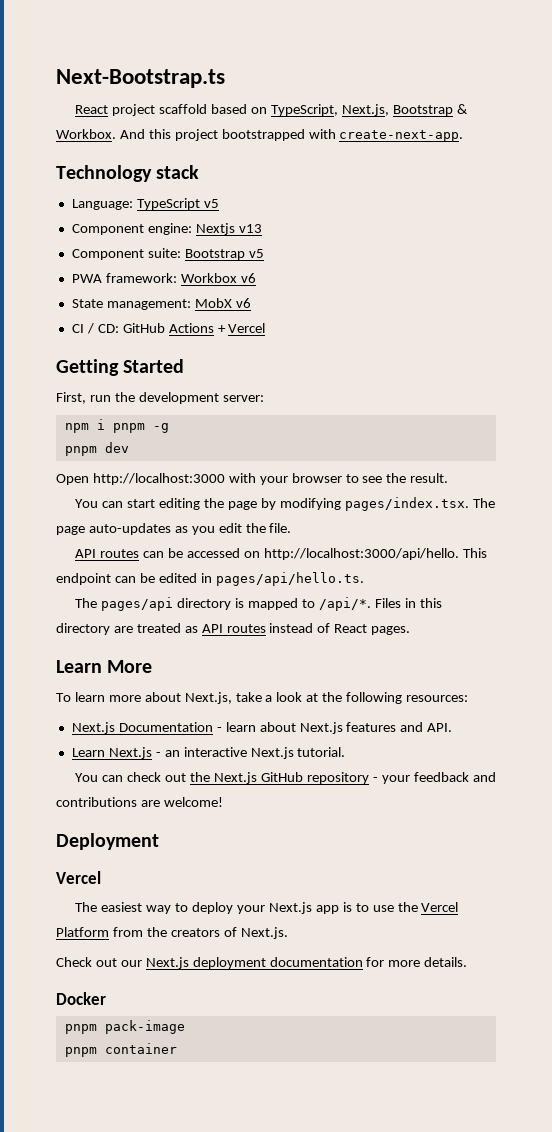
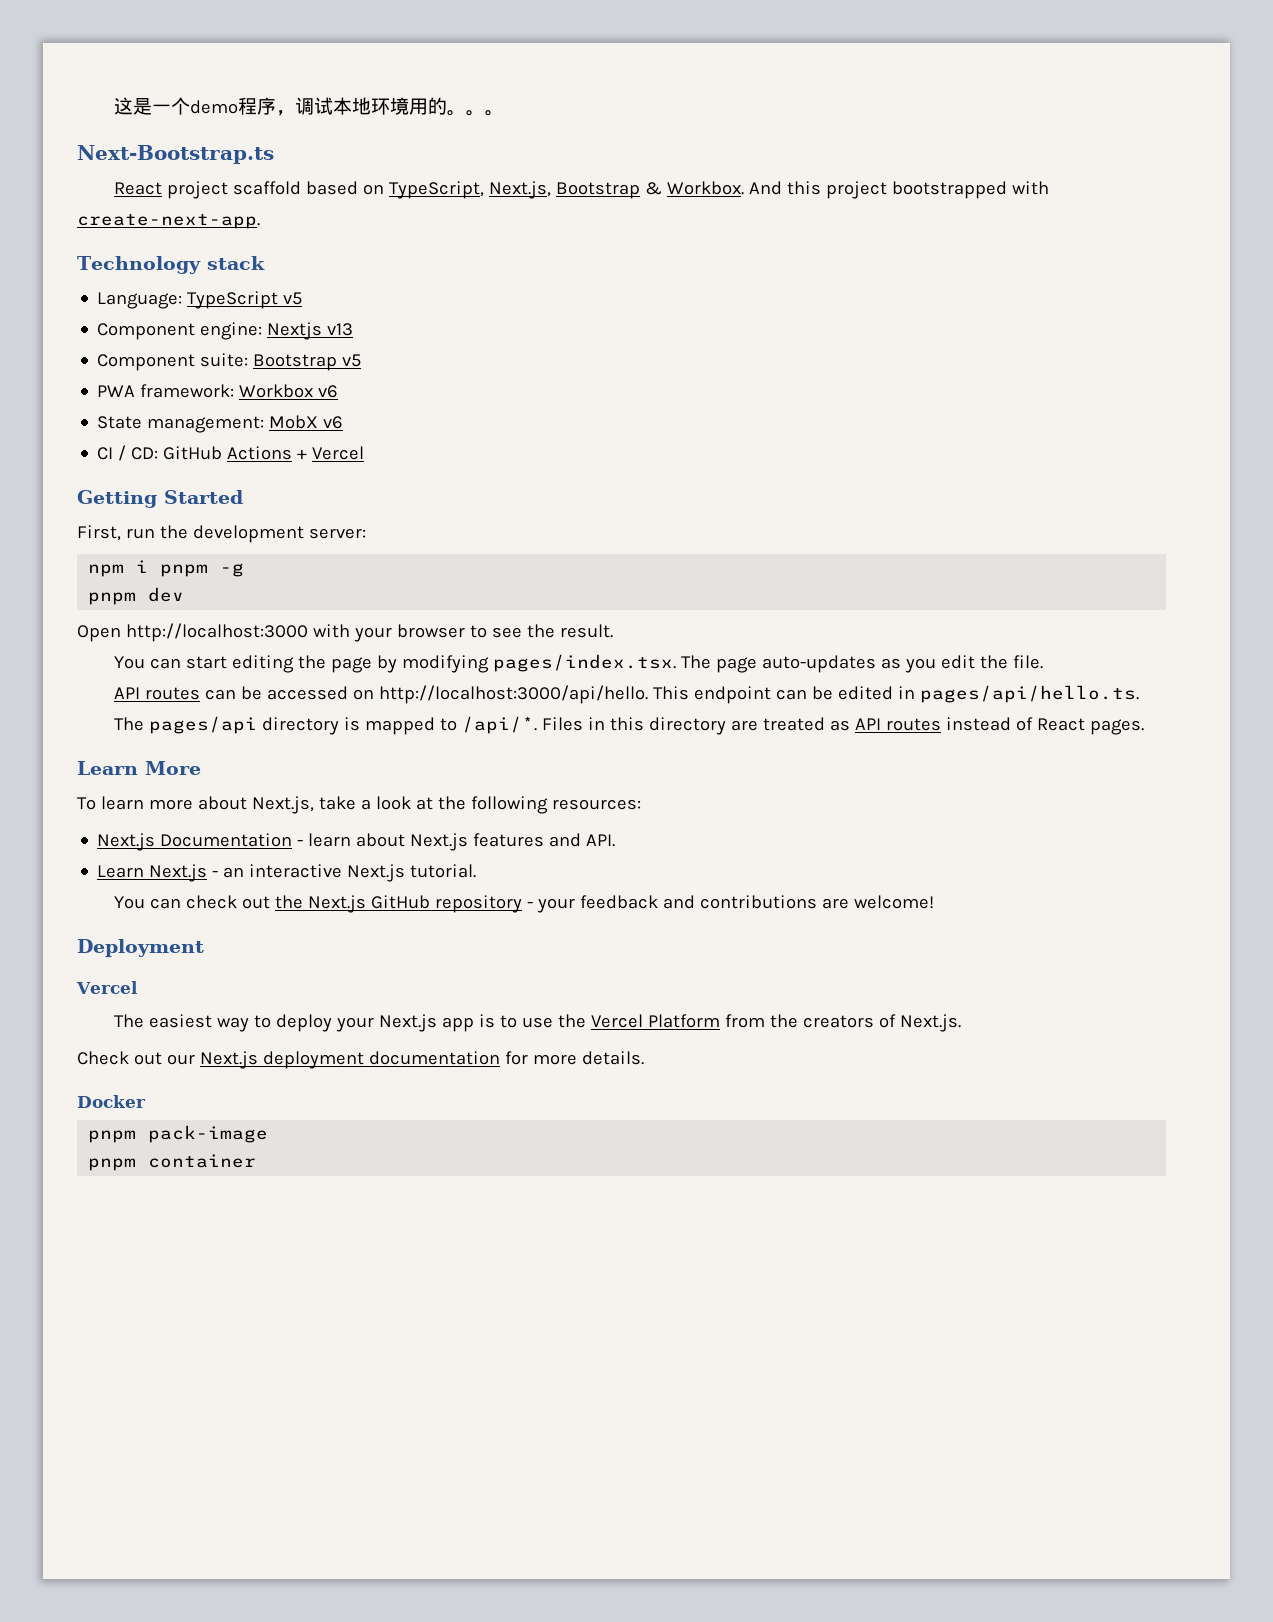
(56, 78) none -> [114,97,505,116] 这是一个demo程序，调试本地环境用的。。。 //

